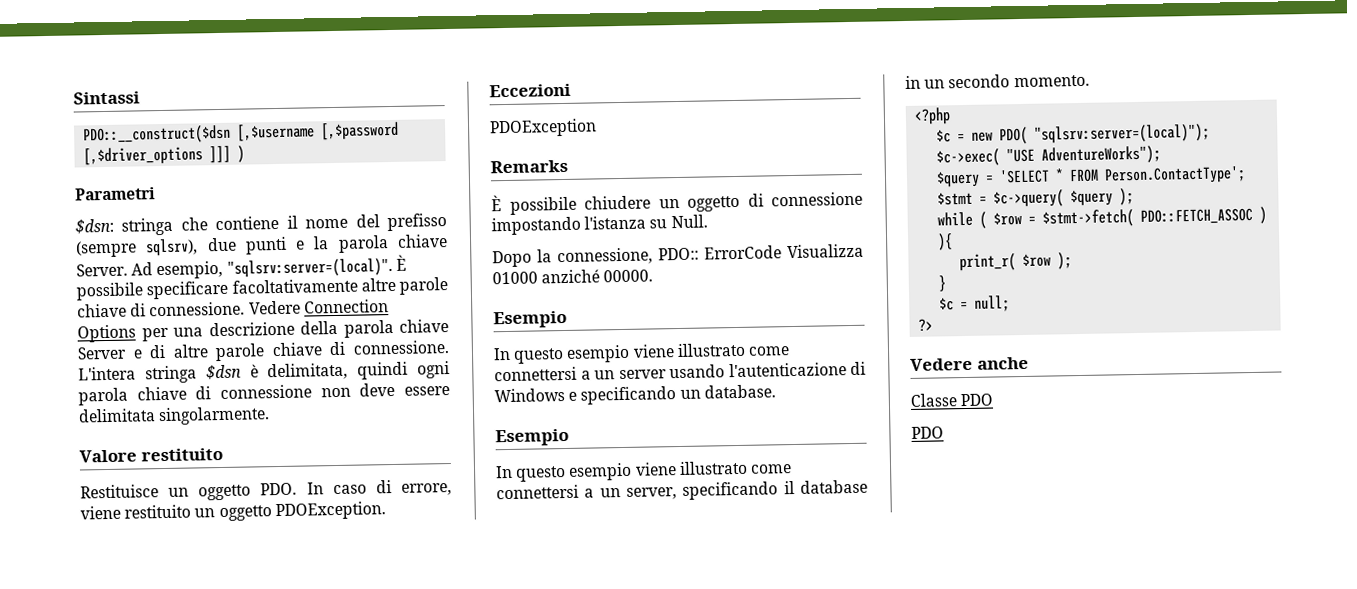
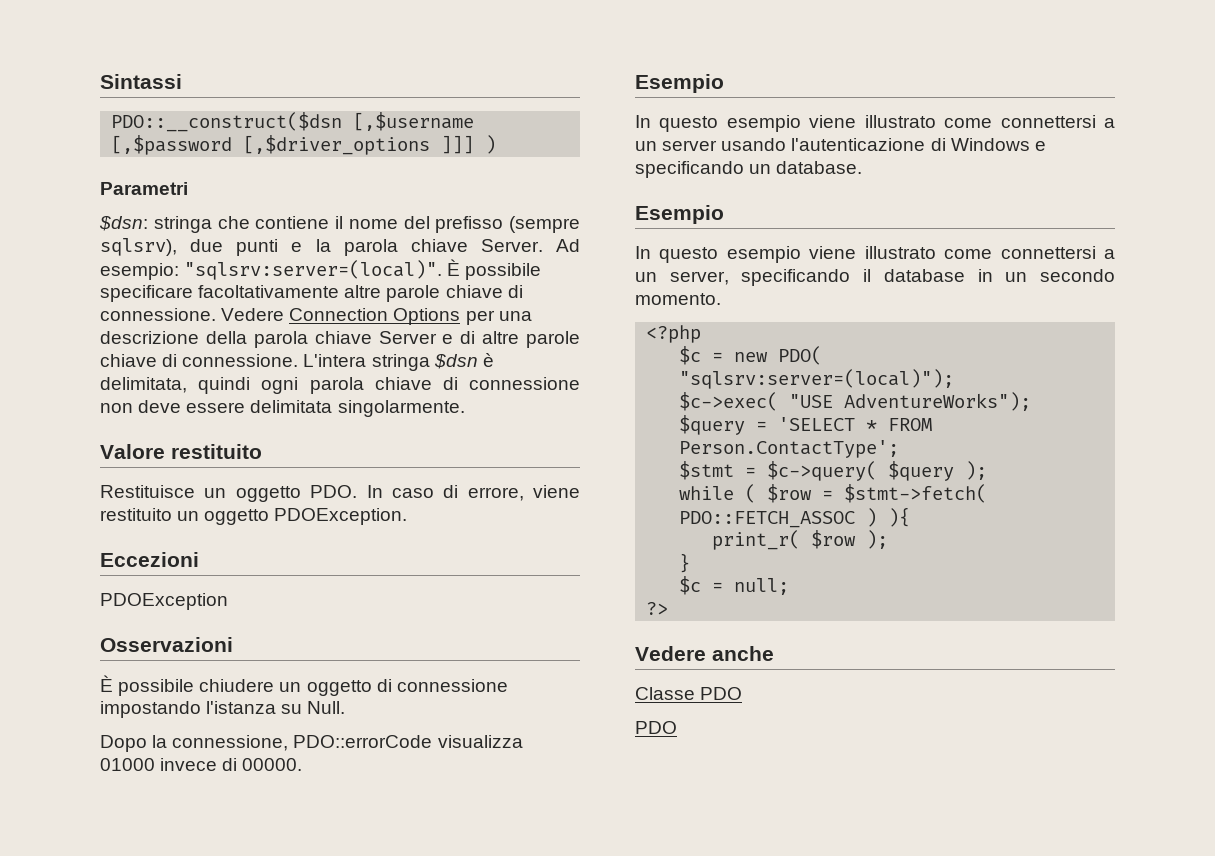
[156,260,224,280] esempio, -> [100,263,179,280] esempio:
[490,159,568,174] Remarks -> [100,637,233,652] Osservazioni
[658,243,864,261] [492,269,601,285] PDO:: ErrorCode Visualizza 01000 anziché -> [293,735,523,748] [100,758,238,771] PDO::errorCode visualizza 01000 invece di

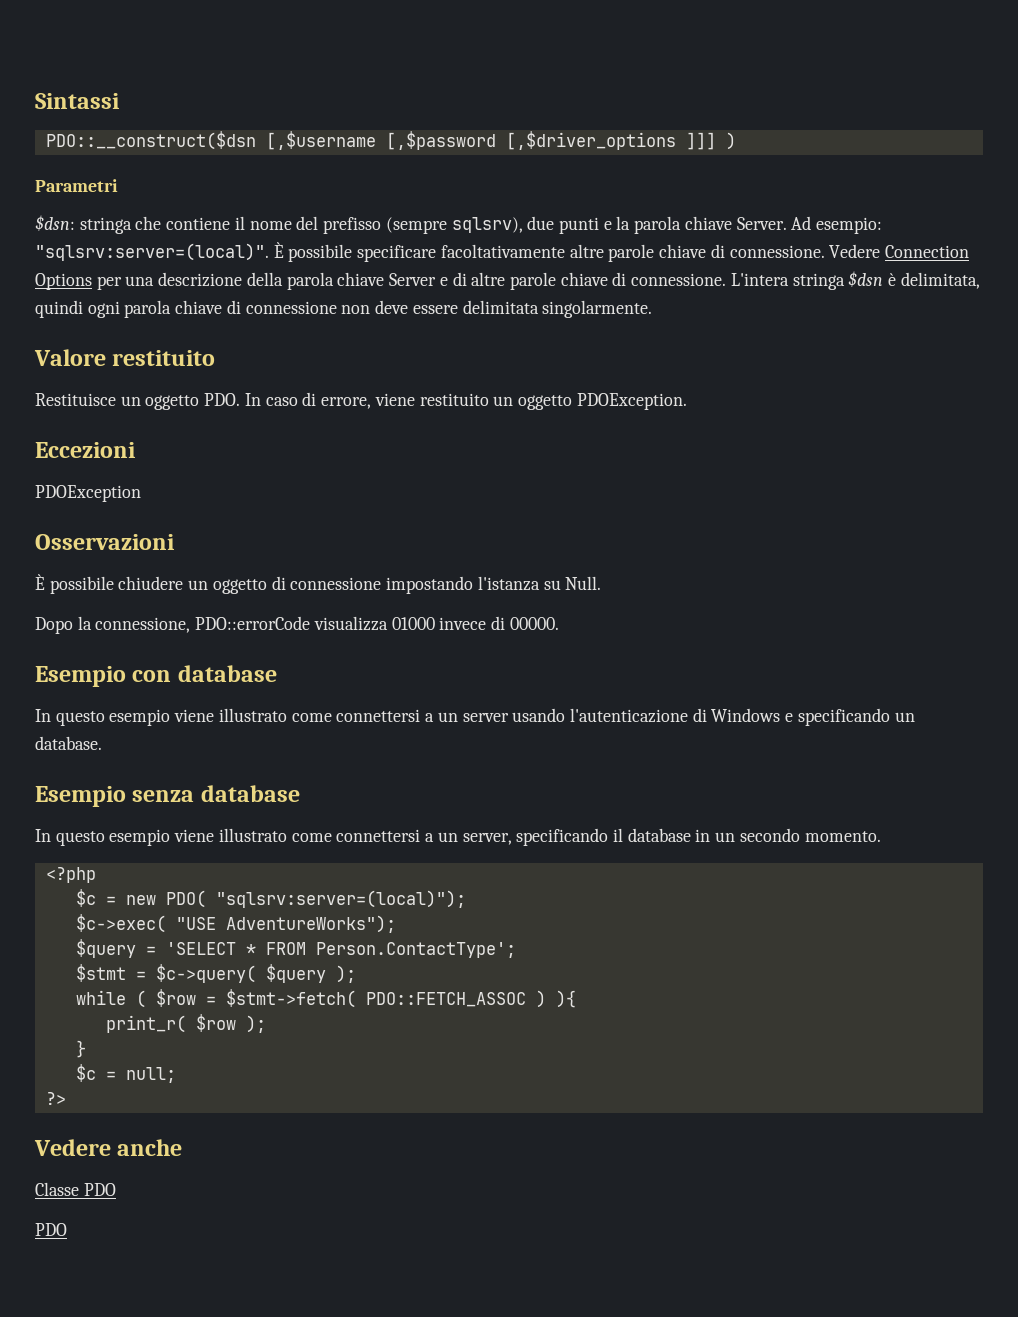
(724, 83) none -> [132,665,277,682] con database
(724, 214) none -> [132,785,300,802] senza database

